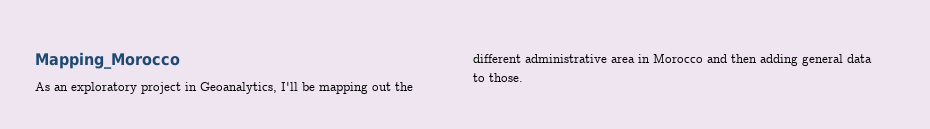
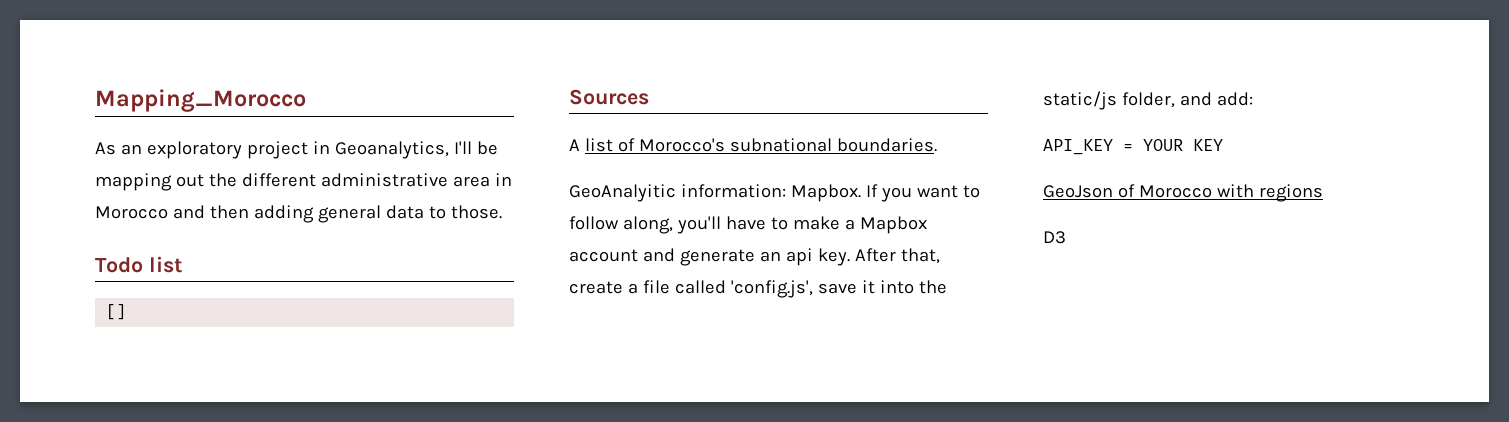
(523, 77) none -> [95,256,182,273] [106,304,127,320] [569,89,649,105] [569,138,937,152] [569,184,980,202] [569,216,927,234] [569,248,940,266] [569,280,947,298] [1043,91,1253,110] [1043,139,1223,155] [1043,184,1323,202] [1043,231,1066,244] // Todo list // [] // Sources // A list of Morocco's subnational boundaries. // GeoAnalyitic information: Mapbox. If you want to follow along, you'll have to make a Mapbox account and generate an api key. After that, create a file called 'config.js', save it into the static/js folder, and add: // API_KEY = YOUR KEY // GeoJson of Morocco with regions // D3

